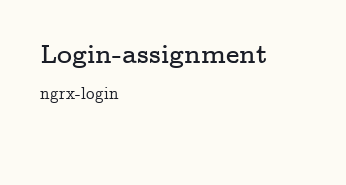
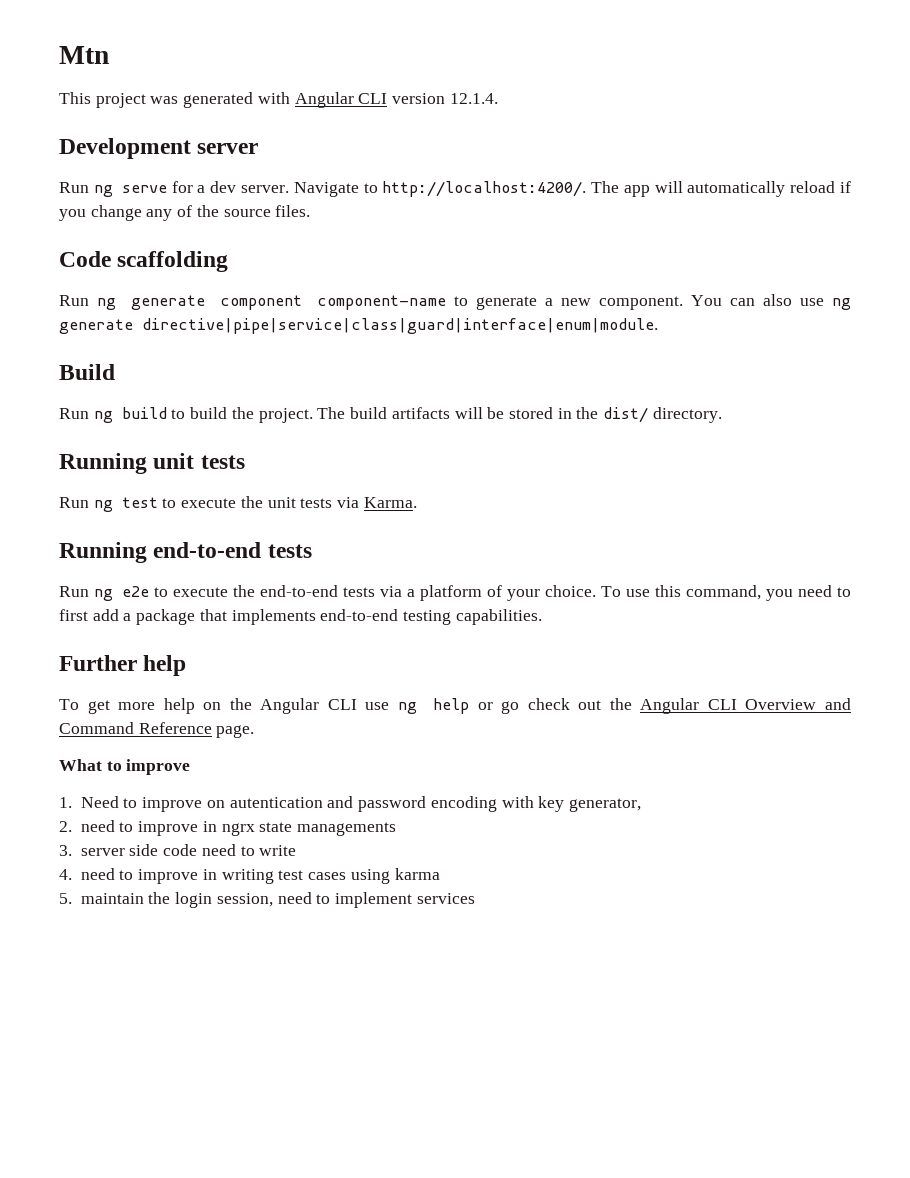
[40,45,268,68] [40,87,119,103] Login-assignment // ngrx-login -> [59,46,109,64] [59,92,498,108] [59,138,259,159] [59,181,852,197] [59,205,311,221] [59,251,229,272] [59,294,852,310] [59,318,658,334] [59,364,115,380] [59,407,722,423] [59,453,245,474] [59,496,417,512] [59,542,312,563] [59,585,852,601] [59,609,542,625] [59,655,187,676] [59,698,851,714] [59,722,255,738] [59,759,191,775] [59,796,642,812] [59,820,397,836] [59,844,297,856] [59,868,440,884] [59,892,475,908] Mtn // This project was generated with Angular CLI version 12.1.4. // Development server // Run ng serve for a dev server. Navigate to http://localhost:4200/. The app will automatically reload if you change any of the source files. // Code scaffolding // Run ng generate component component-name to generate a new component. You can also use ng generate directive|pipe|service|class|guard|interface|enum|module. // Build // Run ng build to build the project. The build artifacts will be stored in the dist/ directory. // Running unit tests // Run ng test to execute the unit tests via Karma. // Running end-to-end tests // Run ng e2e to execute the end-to-end tests via a platform of your choice. To use this command, you need to first add a package that implements end-to-end testing capabilities. // Further help // To get more help on the Angular CLI use ng help or go check out the Angular CLI Overview and Command Reference page. // What to improve // 1. Need to improve on autentication and password encoding with key generator, // 2. need to improve in ngrx state managements // 3. server side code need to write // 4. need to improve in writing test cases using karma // 5. maintain the login session, need to implement services

